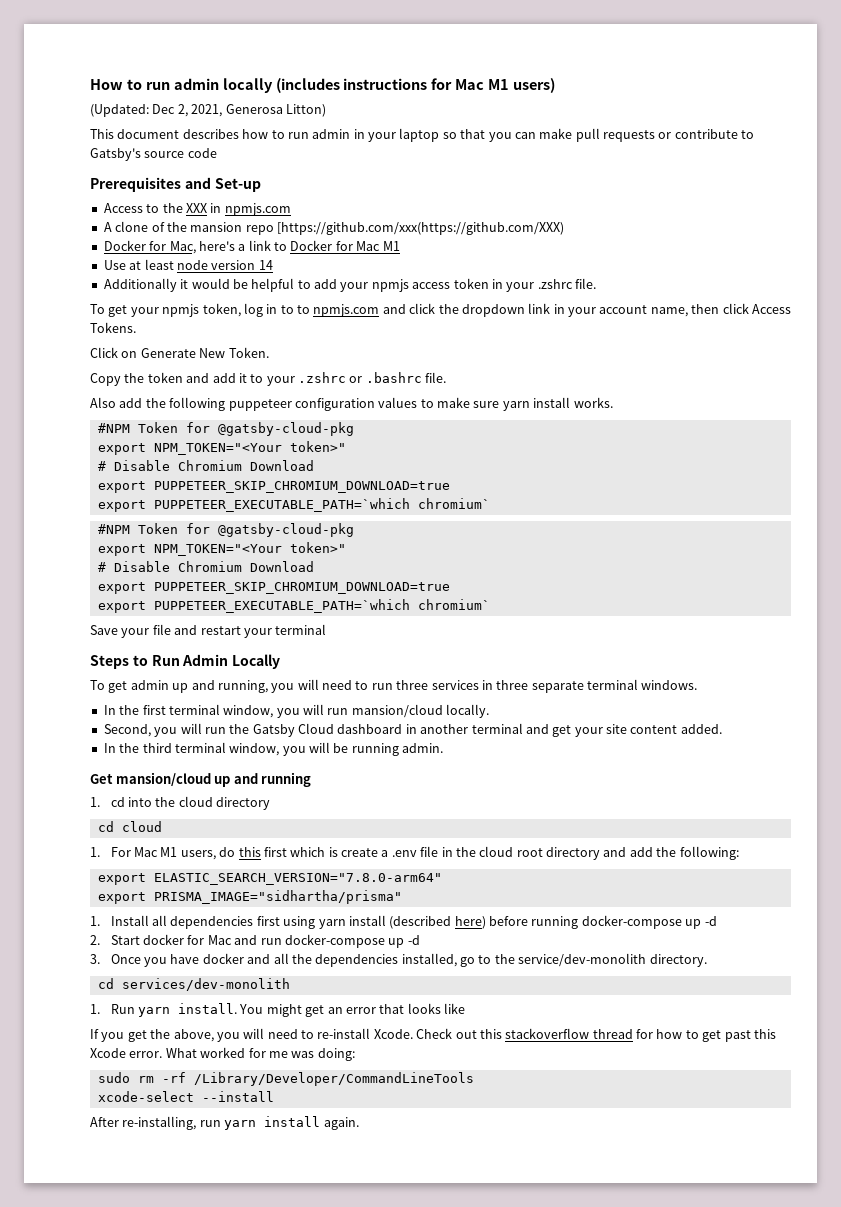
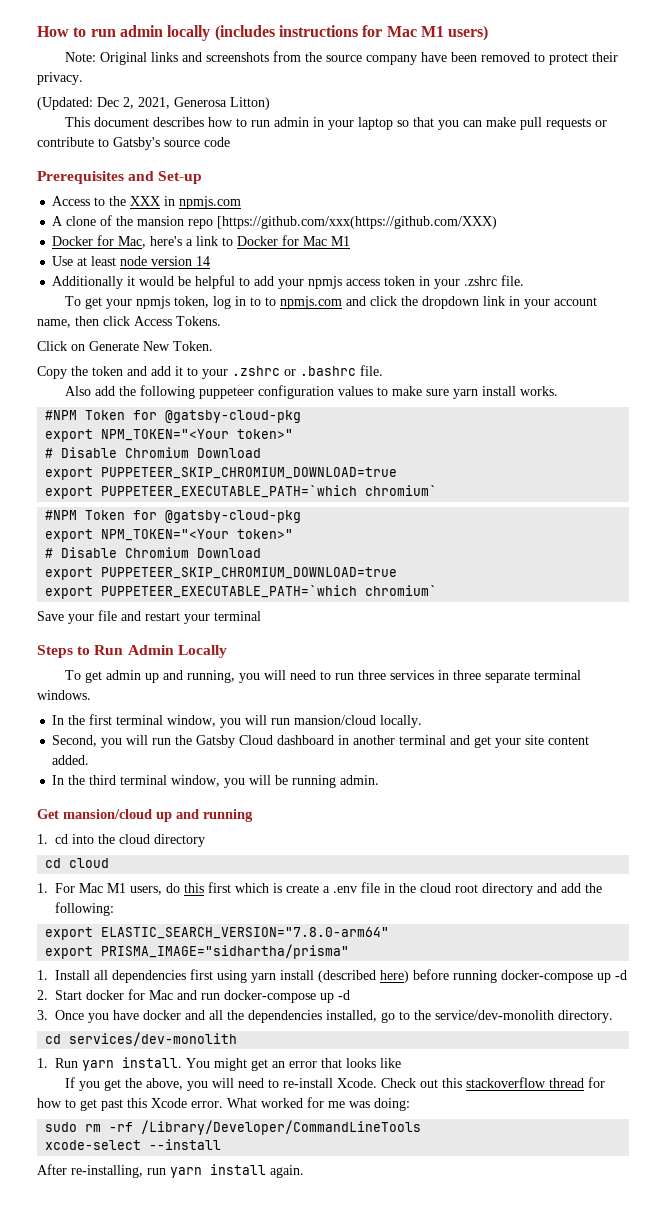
(556, 85) none -> [65,51,619,65] [37,72,83,85] // Note: Original links and screenshots from the source company have been removed to protect their privacy.

